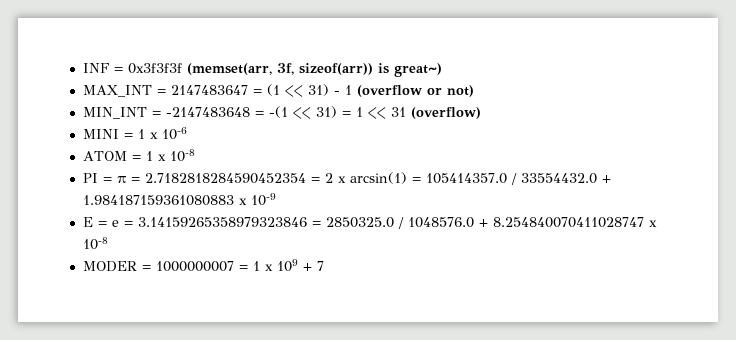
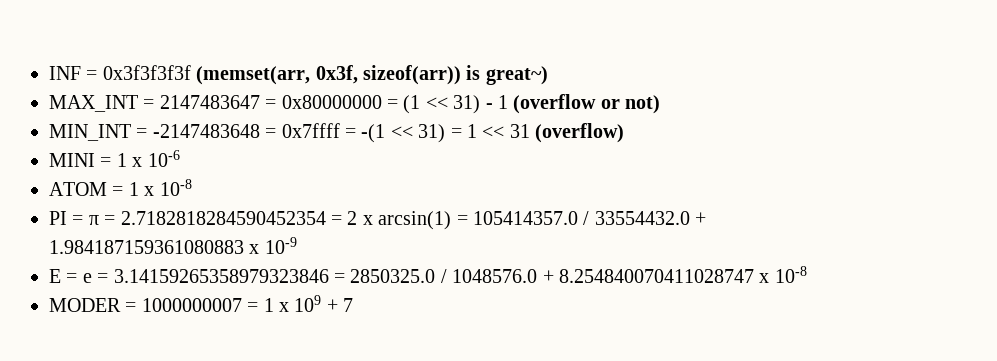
[127,63,294,75] 0x3f3f3f (memset(arr, 3f, -> [102,65,358,85] 0x3f3f3f3f (memset(arr, 0x3f,
(262, 92) none -> [281,95,398,109] 0x80000000 =
(264, 114) none -> [281,123,356,138] 0x7ffff =

